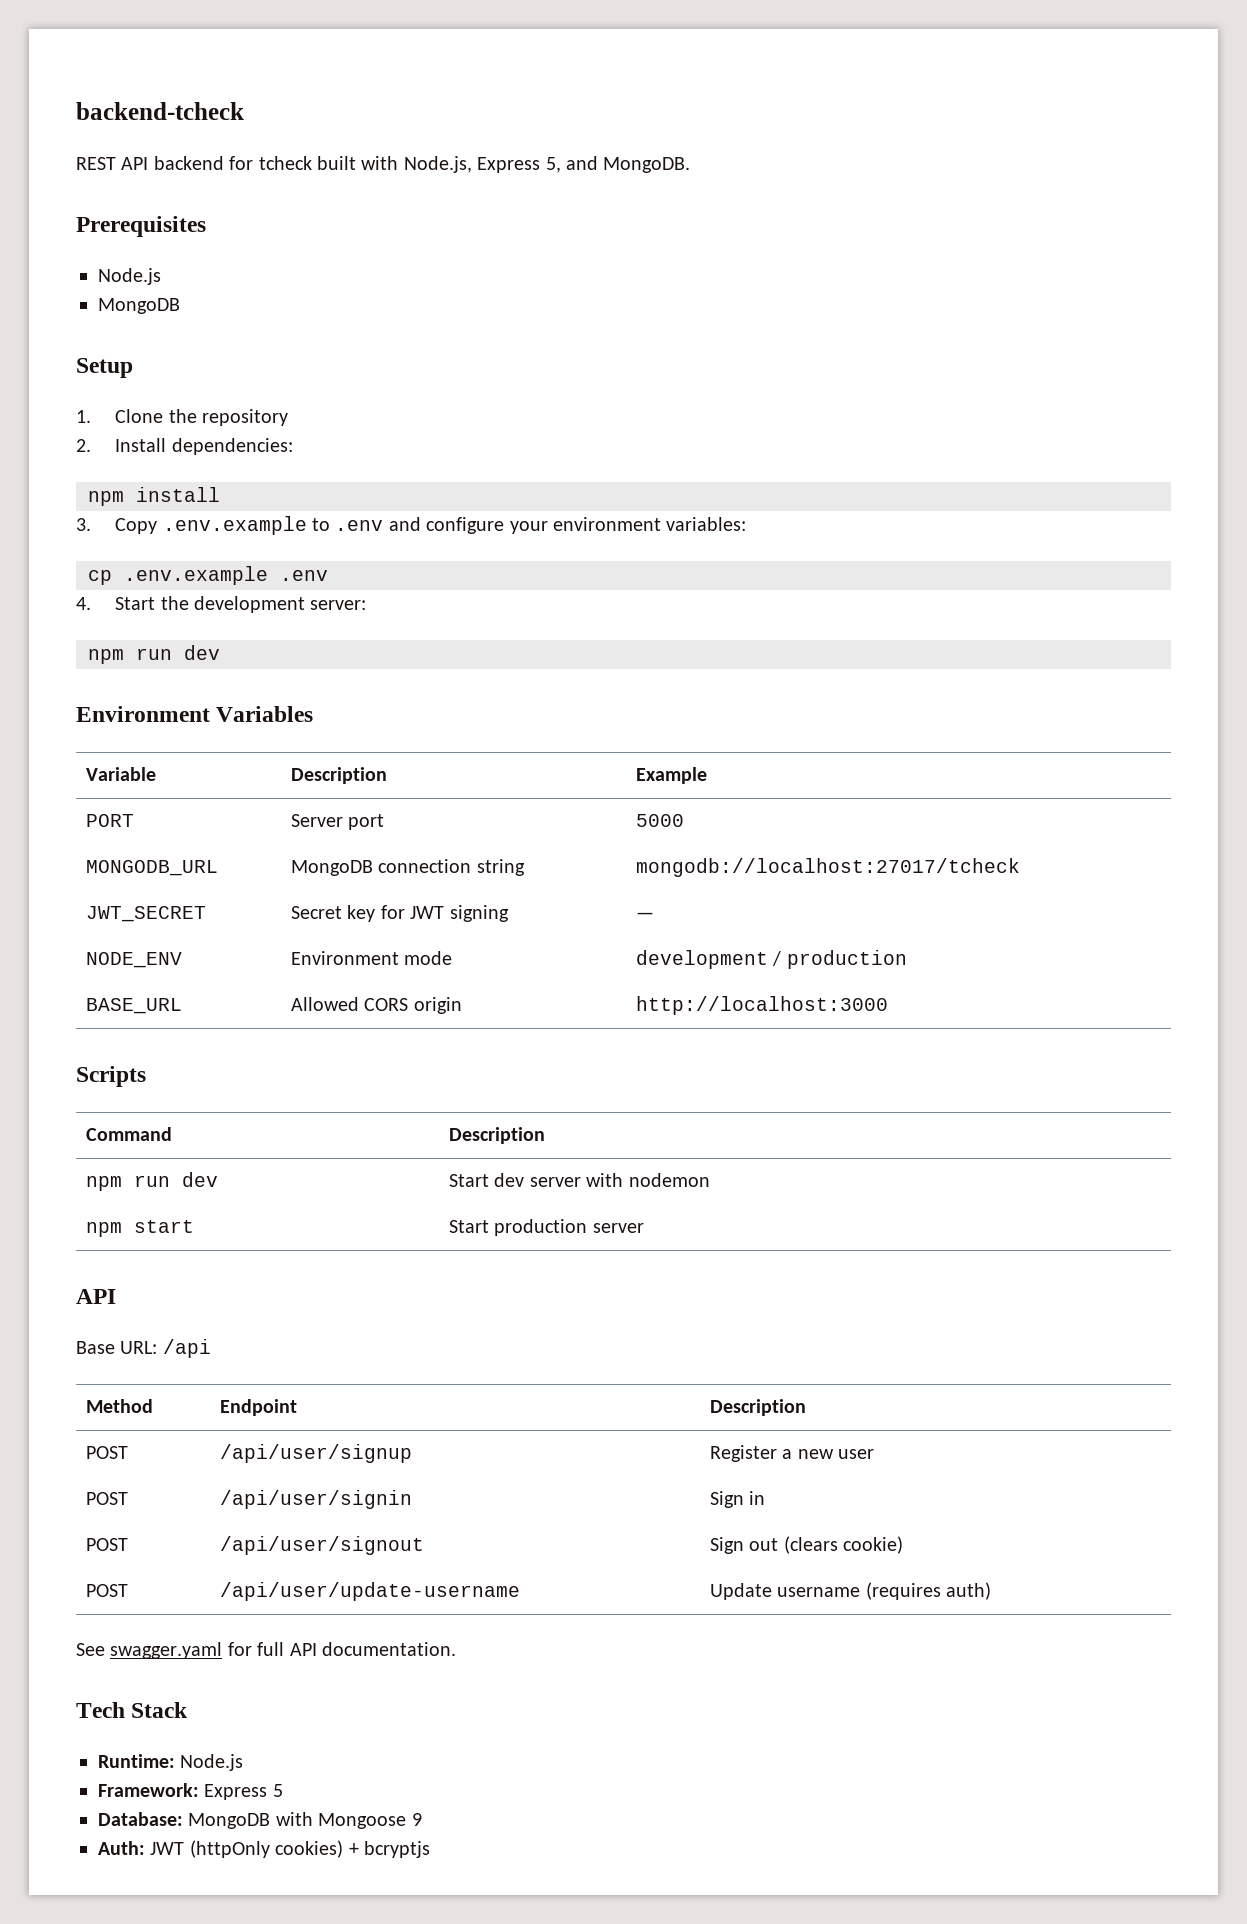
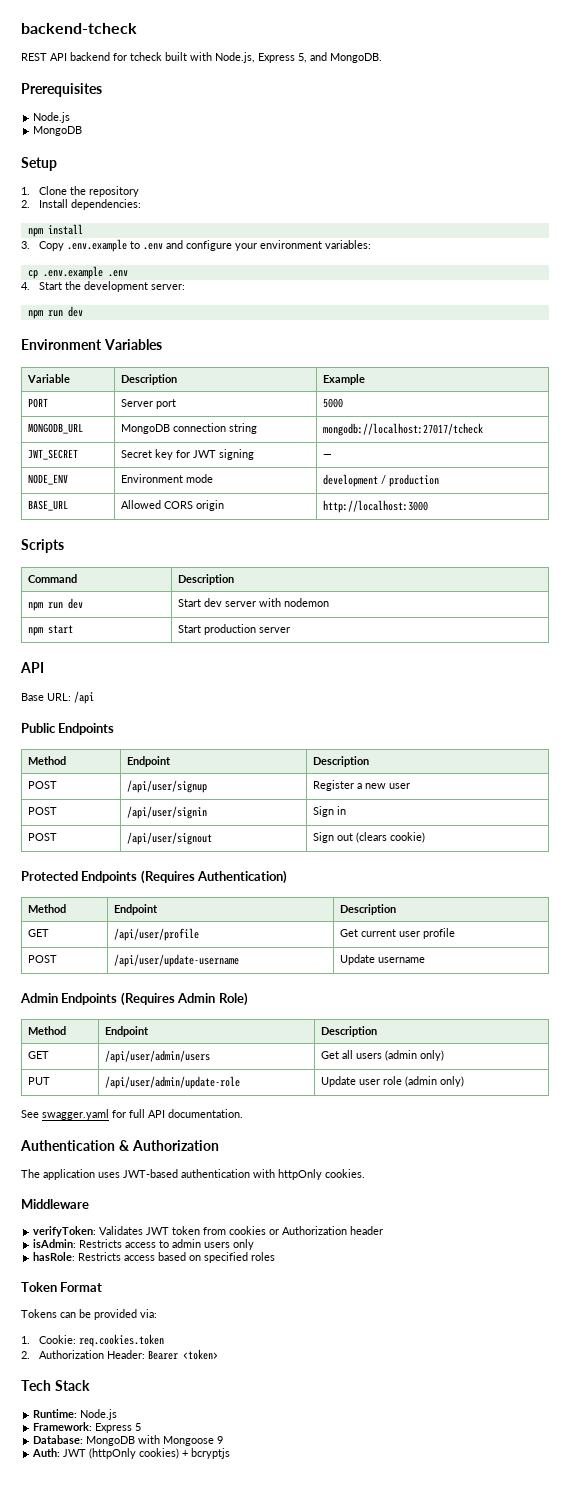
(211, 1348) none -> [21,723,115,735] // Public Endpoints
[86,1584,129,1597] [220,1582,521,1601] [710,1582,992,1600] // POST | /api/user/update-username | Update username (requires auth) -> [21,870,288,884] [28,904,67,913] [114,904,159,915] [340,904,397,915] [28,929,50,937] [114,928,200,941] [340,928,456,939] [28,955,58,963] [114,954,240,967] [340,954,426,965] [20,992,248,1006] [28,1026,67,1035] [105,1026,150,1037] [321,1026,378,1037] [28,1051,50,1059] [105,1050,211,1063] [321,1050,445,1061] [28,1077,51,1085] [105,1076,241,1089] [321,1076,465,1087] // Protected Endpoints (Requires Authentication) // Method | Endpoint | Description // GET | /api/user/profile | Get current user profile // POST | /api/user/update-username | Update username // Admin Endpoints (Requires Admin Role) // Method | Endpoint | Description // GET | /api/user/admin/users | Get all users (admin only) // PUT | /api/user/admin/update-role | Update user role (admin only)
(456, 1649) none -> [20,1140,219,1151] [21,1169,365,1180] [21,1199,89,1209] [33,1226,384,1237] [33,1239,255,1250] [33,1252,276,1263] [21,1282,103,1292] [21,1309,157,1320] [21,1334,164,1347] [21,1349,218,1360] // Authentication & Authorization // The application uses JWT-based authentication with httpOnly cookies. // Middleware // verifyToken: Validates JWT token from cookies or Authorization header // isAdmin: Restricts access to admin users only // hasRole: Restricts access based on specified roles // Token Format // Tokens can be provided via: // 1. Cookie: req.cookies.token // 2. Authorization Header: Bearer <token>

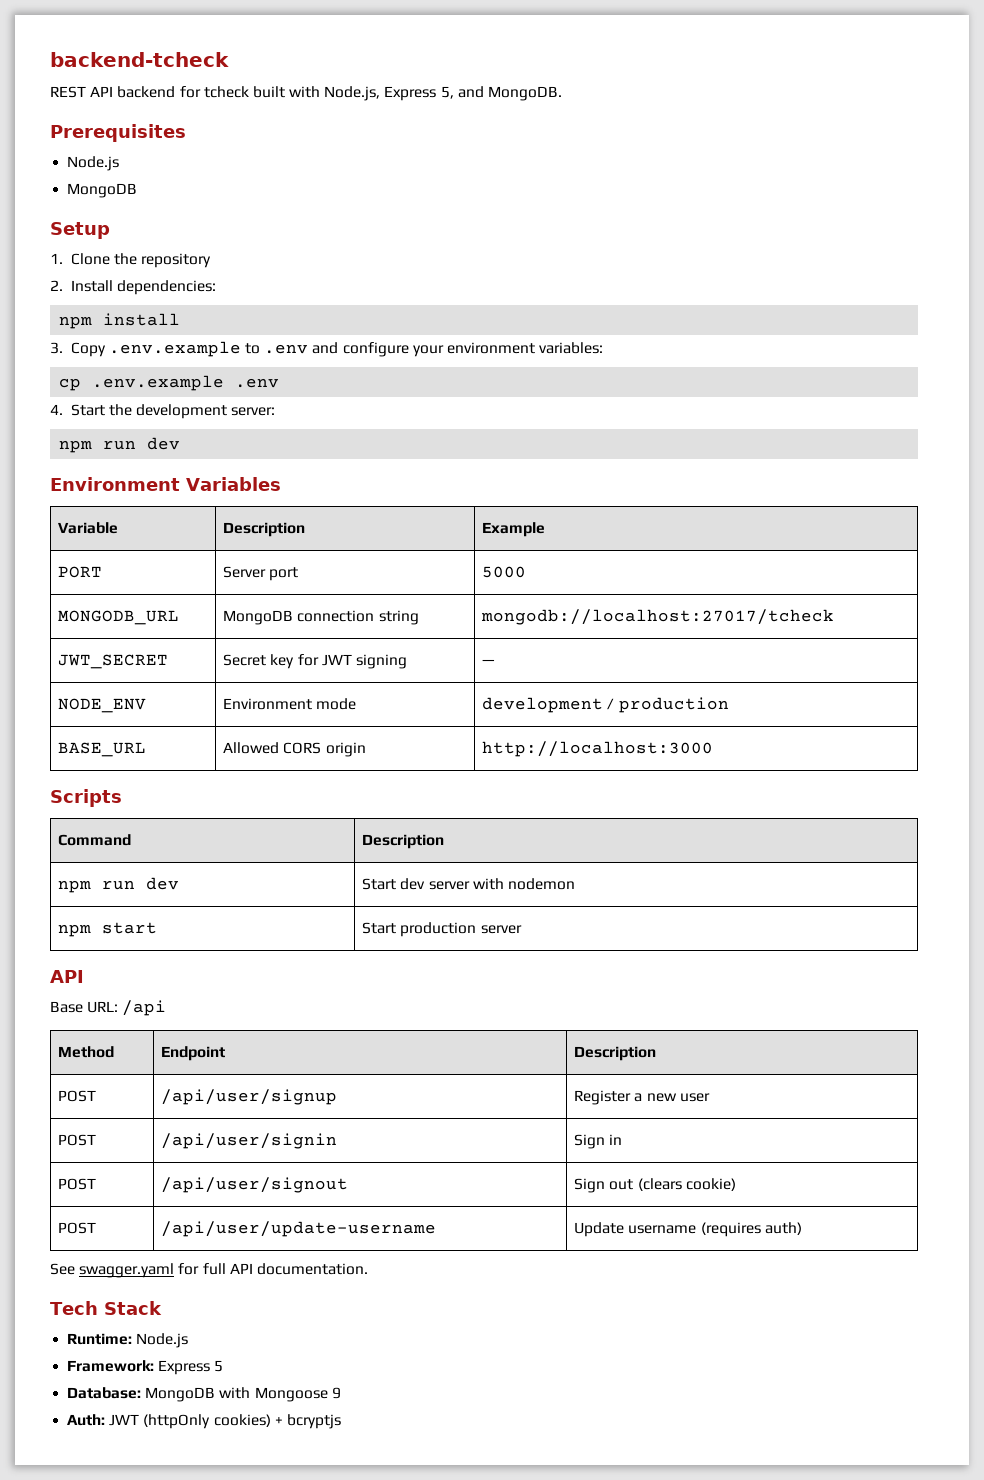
[21,723,115,735] // Public Endpoints -> (167, 1008) none
[21,870,288,884] [28,904,67,913] [114,904,159,915] [340,904,397,915] [28,929,50,937] [114,928,200,941] [340,928,456,939] [28,955,58,963] [114,954,240,967] [340,954,426,965] [20,992,248,1006] [28,1026,67,1035] [105,1026,150,1037] [321,1026,378,1037] [28,1051,50,1059] [105,1050,211,1063] [321,1050,445,1061] [28,1077,51,1085] [105,1076,241,1089] [321,1076,465,1087] // Protected Endpoints (Requires Authentication) // Method | Endpoint | Description // GET | /api/user/profile | Get current user profile // POST | /api/user/update-username | Update username // Admin Endpoints (Requires Admin Role) // Method | Endpoint | Description // GET | /api/user/admin/users | Get all users (admin only) // PUT | /api/user/admin/update-role | Update user role (admin only) -> [58,1222,97,1234] [161,1221,437,1237] [574,1222,802,1237] // POST | /api/user/update-username | Update username (requires auth)
[20,1140,219,1151] [21,1169,365,1180] [21,1199,89,1209] [33,1226,384,1237] [33,1239,255,1250] [33,1252,276,1263] [21,1282,103,1292] [21,1309,157,1320] [21,1334,164,1347] [21,1349,218,1360] // Authentication & Authorization // The application uses JWT-based authentication with httpOnly cookies. // Middleware // verifyToken: Validates JWT token from cookies or Authorization header // isAdmin: Restricts access to admin users only // hasRole: Restricts access based on specified roles // Token Format // Tokens can be provided via: // 1. Cookie: req.cookies.token // 2. Authorization Header: Bearer <token> -> (368, 1269) none

